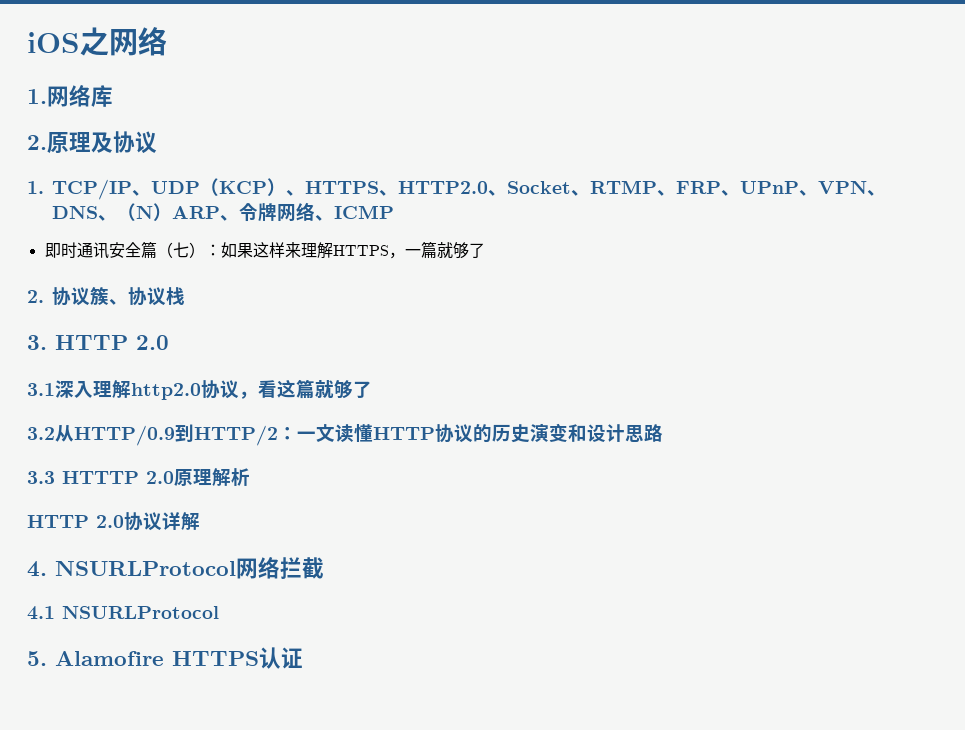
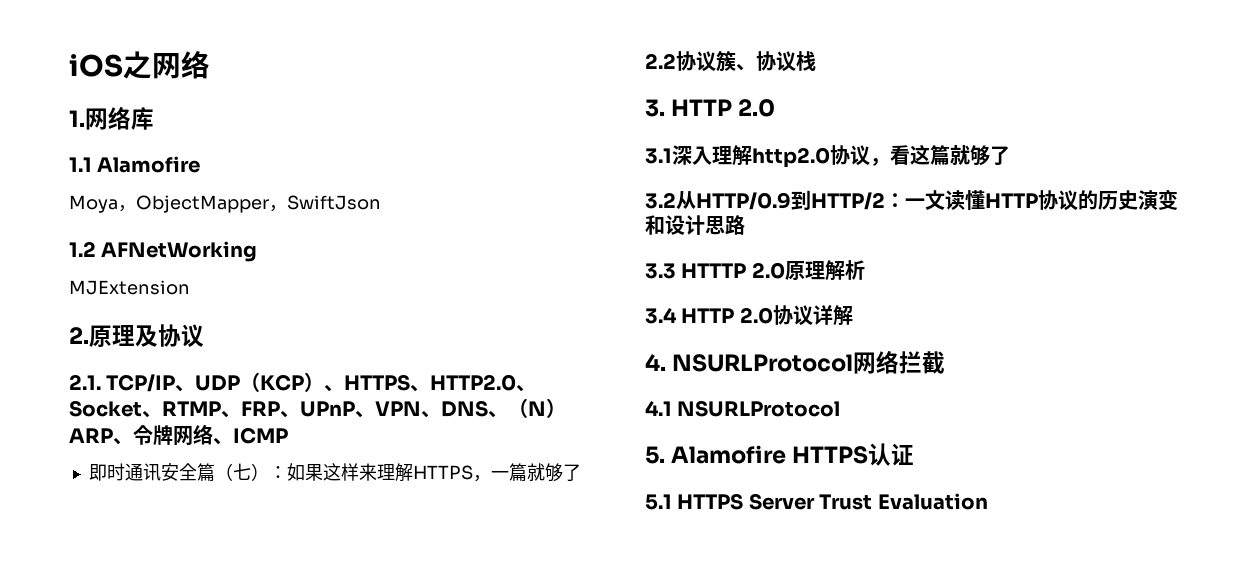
(113, 96) none -> [69,156,201,173] [69,195,381,213] [69,241,258,262] [69,280,190,295] // 1.1 Alamofire // Moya，ObjectMapper，SwiftJson // 1.2 AFNetWorking // MJExtension
[27,181,44,194] 1. -> [69,374,101,390] 2.1.
[27,290,44,303] 2. -> [645,53,676,69] 2.2
(250, 477) none -> [645,307,677,324] 3.4
(303, 658) none -> [645,493,988,510] // 5.1 HTTPS Server Trust Evaluation

